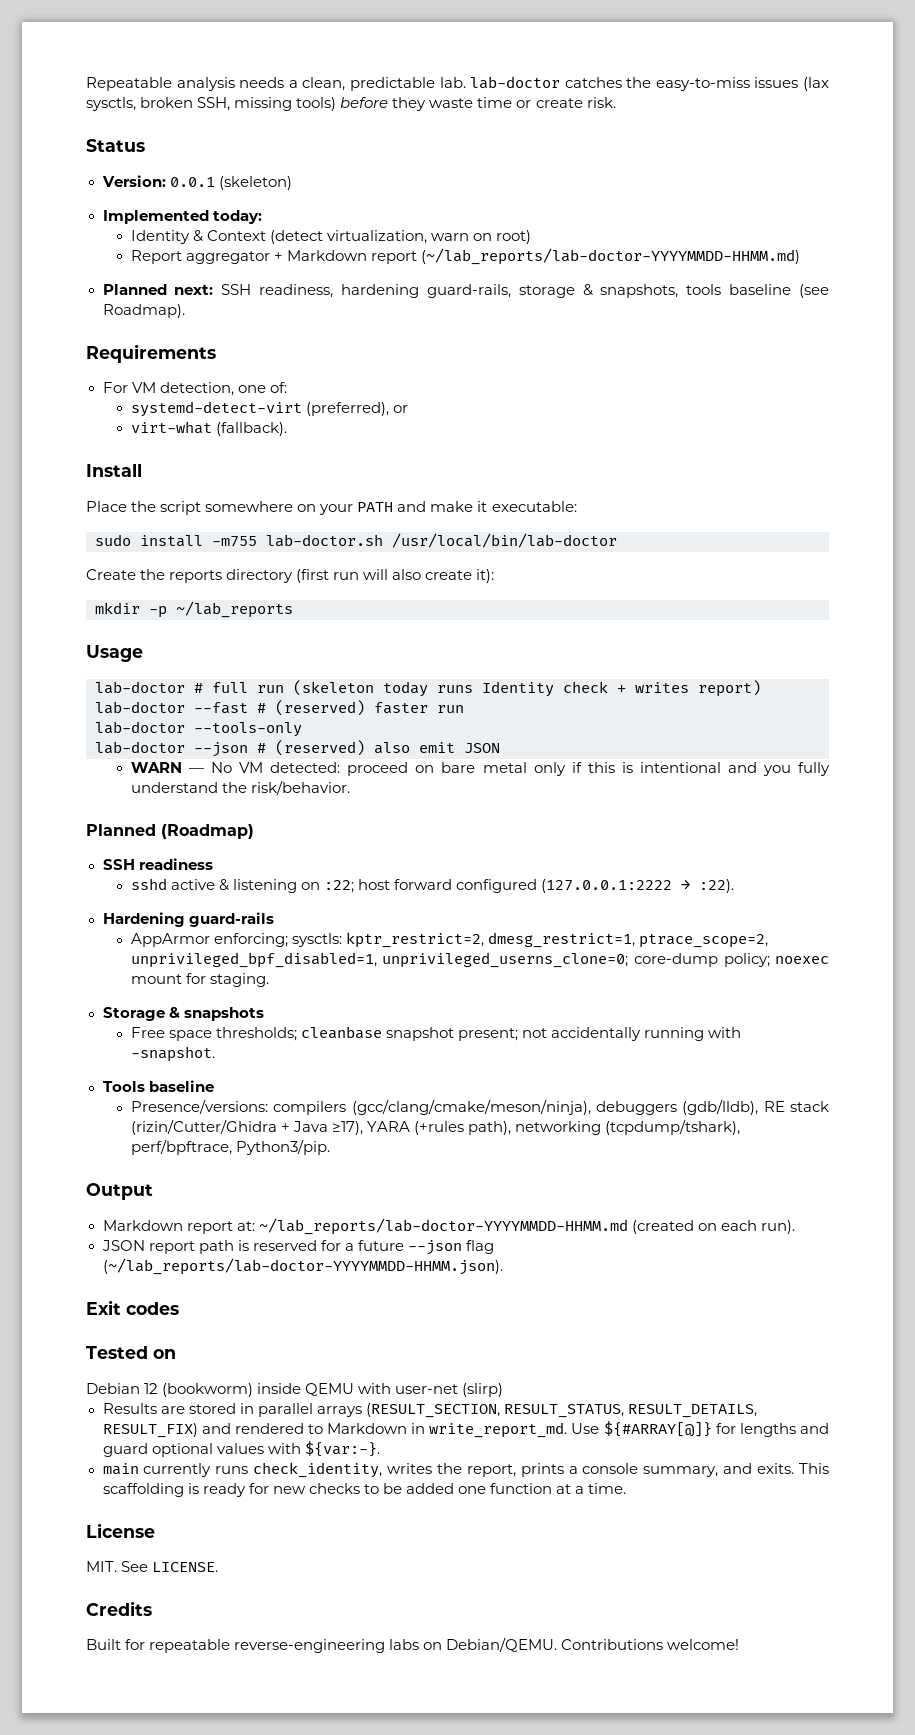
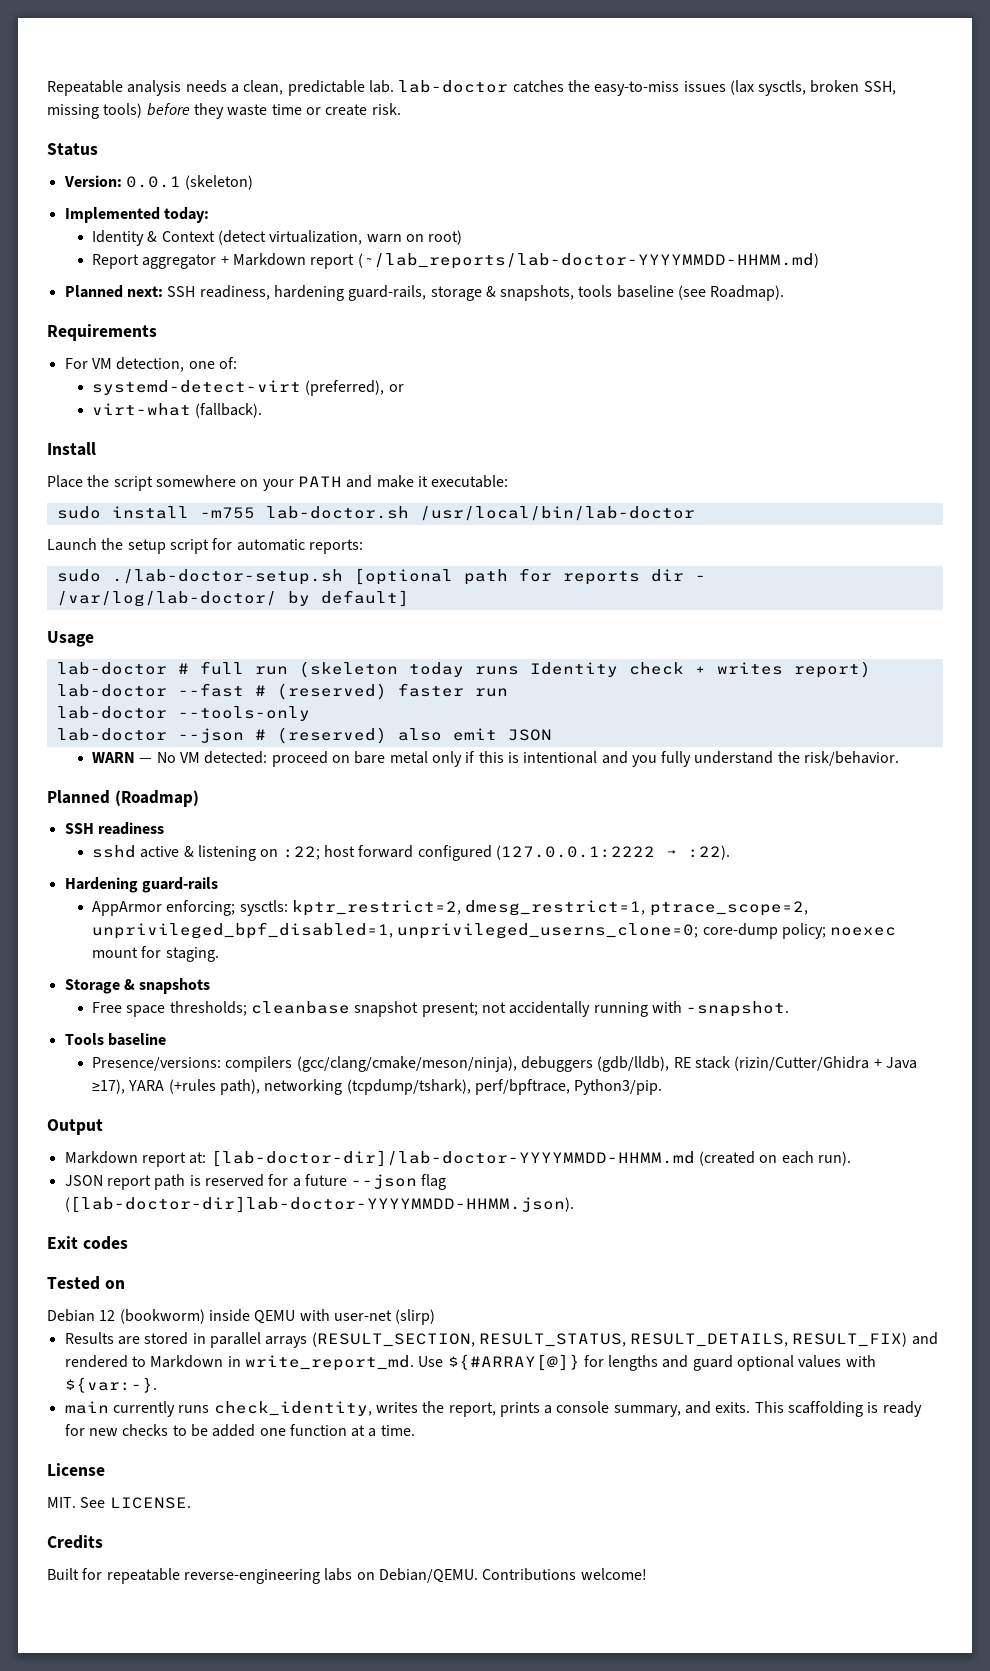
[86,569,495,583] [95,601,293,618] Create the reports directory (first run will also create it): // mkdir -p ~/lab_reports -> [47,538,363,554] [56,568,706,585] [56,590,409,607] Launch the setup script for automatic reports: // sudo ./lab-doctor-setup.sh [optional path for reports dir - /var/log/lab-doctor/ by default]
[258,1218,628,1235] ~/lab_reports/lab-doctor-YYYYMMDD-HHMM.md -> [210,1150,695,1167] [lab-doctor-dir]/lab-doctor-YYYYMMDD-HHMM.md
[102,1258,503,1275] (~/lab_reports/lab-doctor-YYYYMMDD-HHMM.json). -> [64,1196,574,1213] ([lab-doctor-dir]lab-doctor-YYYYMMDD-HHMM.json).

